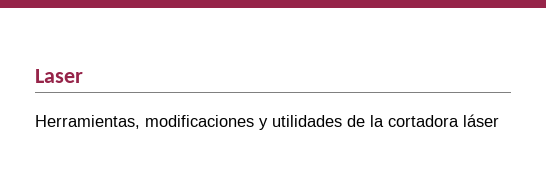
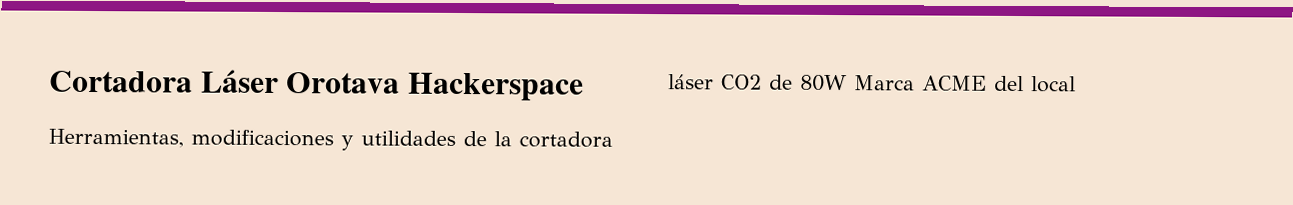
[35,69,83,83] Laser -> [49,69,584,102] Cortadora Láser Orotava Hackerspace
(499, 120) none -> [721,74,1076,93] CO2 de 80W Marca ACME del local

